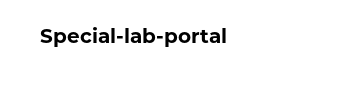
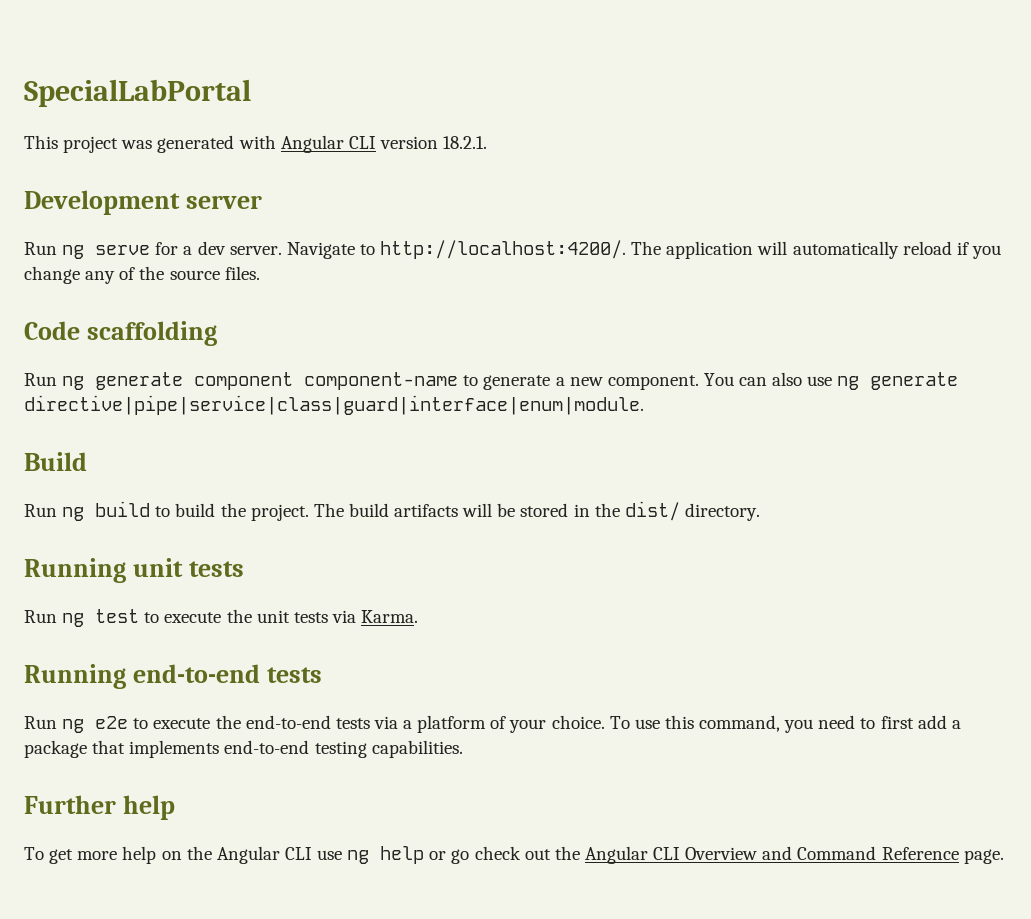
[40,27,227,47] Special-lab-portal -> [24,79,251,107] [24,135,488,153] [24,190,262,215] [24,240,1001,259] [24,266,260,284] [24,321,217,346] [24,372,959,390] [24,395,644,415] [24,452,87,471] [24,501,760,521] [24,558,244,583] [24,609,419,627] [24,664,322,689] [24,715,961,733] [24,740,463,758] [24,795,175,820] [24,846,1004,864] SpecialLabPortal // This project was generated with Angular CLI version 18.2.1. // Development server // Run ng serve for a dev server. Navigate to http://localhost:4200/. The application will automatically reload if you change any of the source files. // Code scaffolding // Run ng generate component component-name to generate a new component. You can also use ng generate directive|pipe|service|class|guard|interface|enum|module. // Build // Run ng build to build the project. The build artifacts will be stored in the dist/ directory. // Running unit tests // Run ng test to execute the unit tests via Karma. // Running end-to-end tests // Run ng e2e to execute the end-to-end tests via a platform of your choice. To use this command, you need to first add a package that implements end-to-end testing capabilities. // Further help // To get more help on the Angular CLI use ng help or go check out the Angular CLI Overview and Command Reference page.

